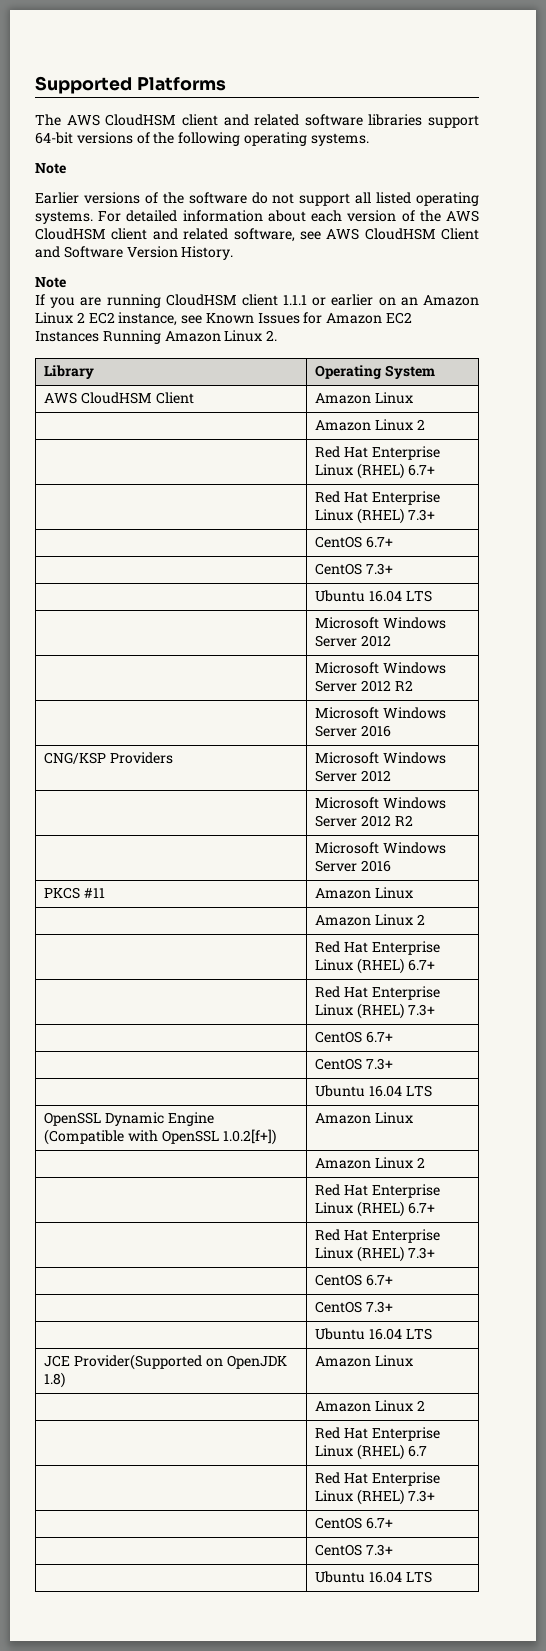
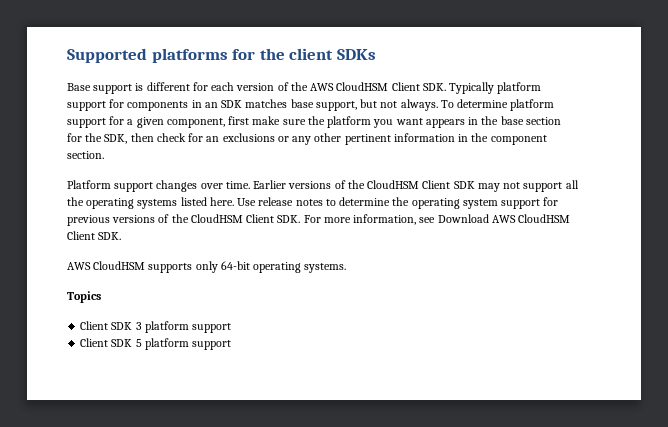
[136,77,226,91] [35,114,479,128] [35,132,369,146] [35,163,66,174] [35,192,479,206] [35,210,306,224] Platforms // The AWS CloudHSM client and related software libraries support 64-bit versions of the following operating systems. // Note // Earlier versions of the software do not support all listed operating systems. For detailed information about -> [151,48,376,63] [67,82,208,94] platforms for the client SDKs // Base support is different for
[111,228,479,242] [35,246,234,260] [35,277,66,288] [35,294,480,308] [35,312,413,326] [35,330,278,344] [44,365,95,379] [315,365,436,379] [44,392,195,404] [315,392,414,404] [315,419,426,431] [315,446,441,460] [315,463,436,479] [315,491,441,505] [315,508,436,524] [315,536,394,548] [315,563,394,575] [315,590,433,602] [315,617,447,629] [315,635,392,647] [315,662,447,674] [315,680,414,692] [315,707,447,719] [315,725,392,737] [44,752,174,764] [315,752,447,764] [315,770,392,782] [315,797,447,809] [315,815,414,827] [315,842,447,854] [315,860,392,872] [44,887,106,899] [315,887,414,899] [315,914,426,926] [315,941,441,955] [315,958,436,974] [315,986,441,1000] [315,1003,436,1019] [315,1031,394,1043] [315,1058,394,1070] [315,1085,433,1097] [44,1112,215,1126] [44,1129,276,1145] [315,1112,414,1124] [315,1157,426,1169] [315,1184,441,1198] [315,1201,436,1217] [315,1229,441,1243] [315,1246,436,1262] [315,1274,394,1286] [315,1301,394,1313] [315,1328,433,1340] [44,1354,287,1370] [44,1372,66,1388] [315,1355,414,1367] [315,1400,426,1412] [315,1427,441,1441] [315,1444,428,1460] [315,1472,441,1486] [315,1489,436,1505] [315,1517,394,1529] [315,1544,394,1556] [315,1571,433,1583] client and related software, see AWS CloudHSM Client and Software Version History. // Note // If you are running CloudHSM client 1.1.1 or earlier on an Amazon Linux 2 EC2 instance, see Known Issues for Amazon EC2 Instances Running Amazon Linux 2. // Library | Operating System // AWS CloudHSM Client | Amazon Linux // | Amazon Linux 2 // | Red Hat Enterprise Linux (RHEL) 6.7+ // | Red Hat Enterprise Linux (RHEL) 7.3+ // | CentOS 6.7+ // | CentOS 7.3+ // | Ubuntu 16.04 LTS // | Microsoft Windows Server 2012 // | Microsoft Windows Server 2012 R2 // | Microsoft Windows Server 2016 // CNG/KSP Providers | Microsoft Windows Server 2012 // | Microsoft Windows Server 2012 R2 // | Microsoft Windows Server 2016 // PKCS #11 | Amazon Linux // | Amazon Linux 2 // | Red Hat Enterprise Linux (RHEL) 6.7+ // | Red Hat Enterprise Linux (RHEL) 7.3+ // | CentOS 6.7+ // | CentOS 7.3+ // | Ubuntu 16.04 LTS // OpenSSL Dynamic Engine (Compatible with OpenSSL 1.0.2[f+]) | Amazon Linux // | Amazon Linux 2 // | Red Hat Enterprise Linux (RHEL) 6.7+ // | Red Hat Enterprise Linux (RHEL) 7.3+ // | CentOS 6.7+ // | CentOS 7.3+ // | Ubuntu 16.04 LTS // JCE Provider(Supported on OpenJDK 1.8) | Amazon Linux // | Amazon Linux 2 // | Red Hat Enterprise Linux (RHEL) 6.7 // | Red Hat Enterprise Linux (RHEL) 7.3+ // | CentOS 6.7+ // | CentOS 7.3+ // | Ubuntu 16.04 LTS -> [391,82,542,94] [67,99,555,111] [67,116,561,128] [67,133,547,145] [67,151,104,159] [67,180,579,192] [67,197,559,209] [67,214,571,226] [67,231,122,240] [67,261,347,273] [67,291,101,303] [80,321,232,333] [80,338,232,350] Client SDK. Typically platform support for components in an SDK matches base support, but not always. To determine platform support for a given component, first make sure the platform you want appears in the base section for the SDK, then check for an exclusions or any other pertinent information in the component section. // Platform support changes over time. Earlier versions of the CloudHSM Client SDK may not support all the operating systems listed here. Use release notes to determine the operating system support for previous versions of the CloudHSM Client SDK. For more information, see Download AWS CloudHSM Client SDK. // AWS CloudHSM supports only 64-bit operating systems. // Topics // Client SDK 3 platform support // Client SDK 5 platform support

